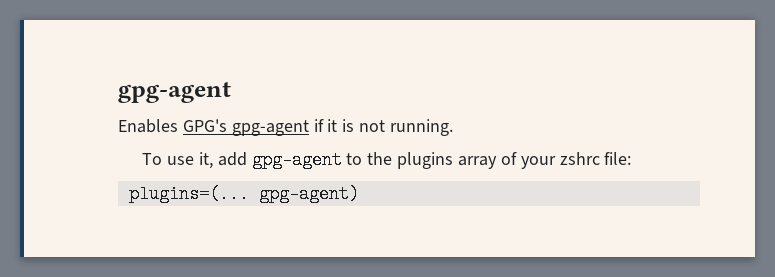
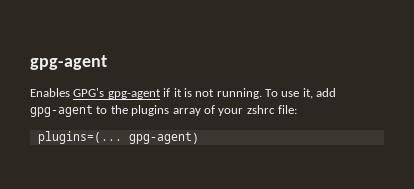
(454, 127) // -> (262, 93) none

